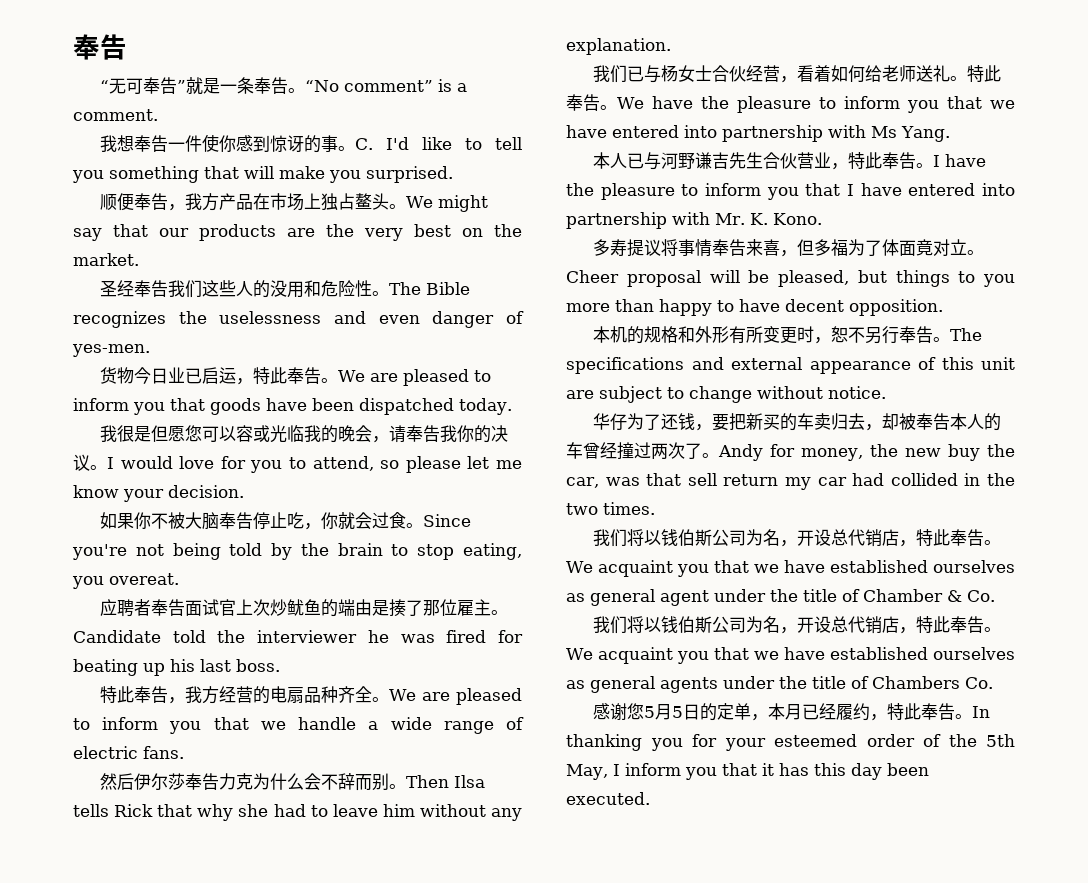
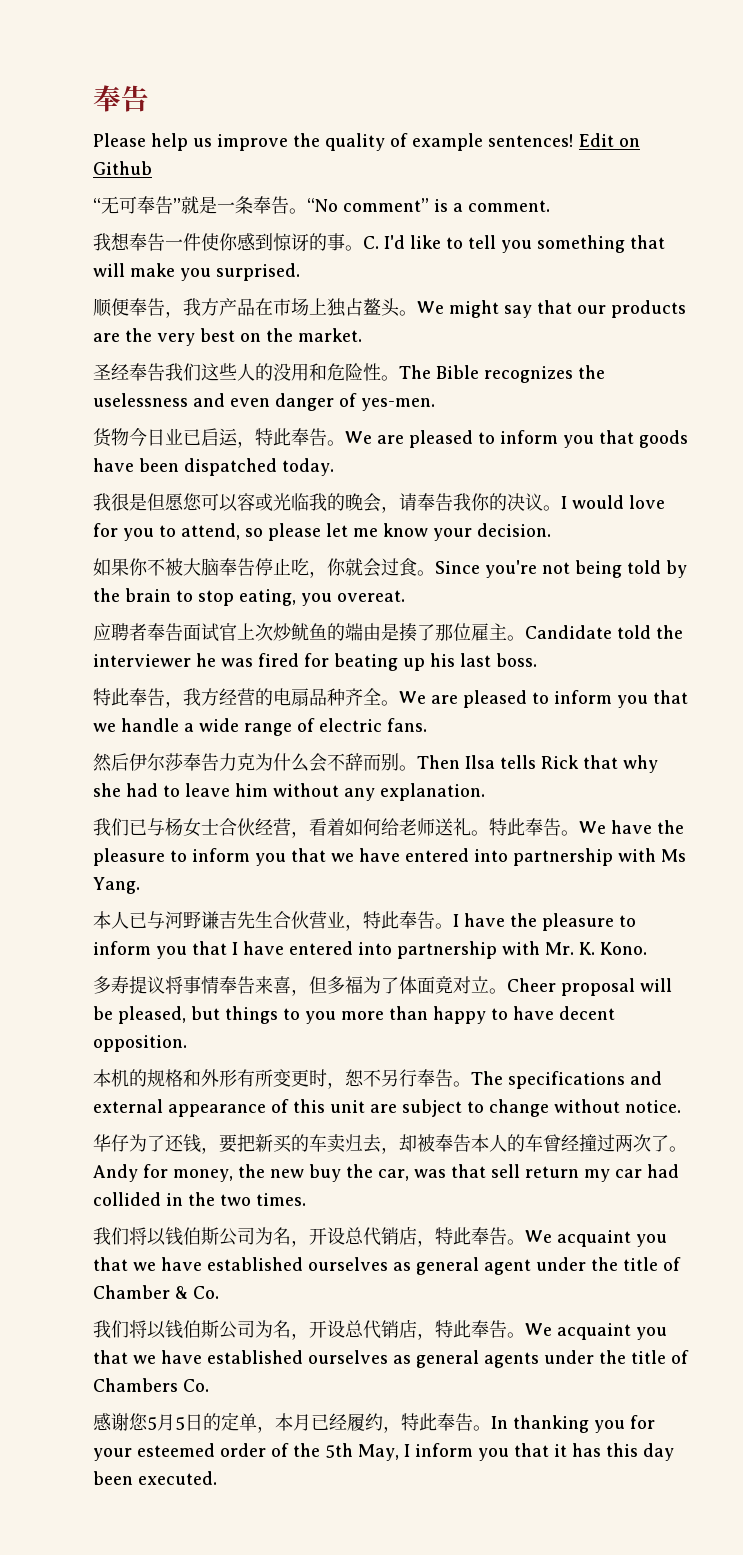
[73,34,127,60] 奉告 -> [93,85,149,112] [93,133,640,151] [93,161,152,175] 奉告 // Please help us improve the quality of example sentences! Edit on Github

